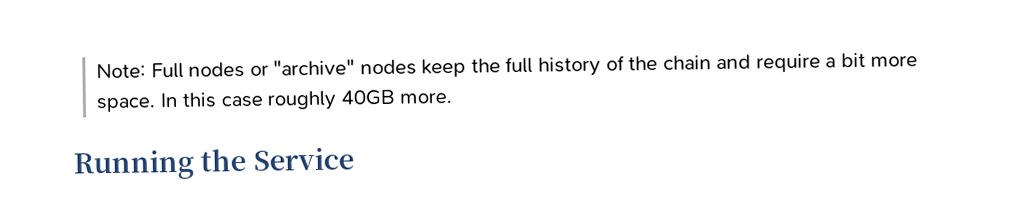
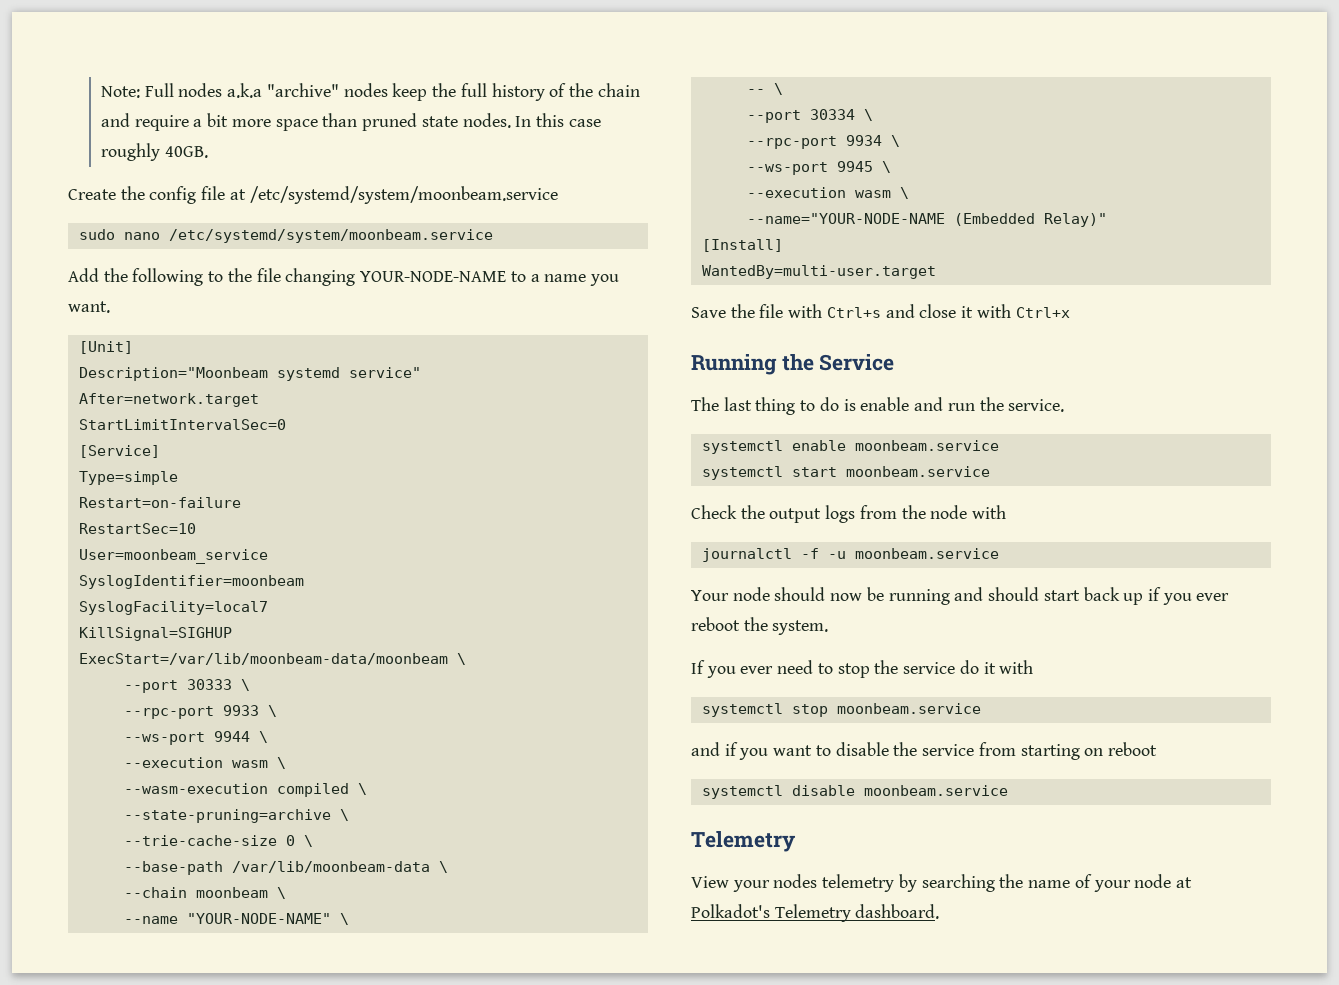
[249,64,269,76] or -> [227,83,263,98] a.k.a
[96,89,453,113] [73,147,354,181] space. In this case roughly 40GB more. // Running the Service -> [275,113,601,131] [101,143,208,161] [68,186,558,204] [78,229,493,243] [68,268,619,286] [68,301,110,313] [78,341,133,354] [78,367,421,381] [78,393,259,407] [78,419,286,430] [78,445,160,458] [78,471,178,485] [78,497,241,508] [78,523,196,534] [78,549,268,564] [78,575,304,589] [78,601,268,615] [78,627,232,641] [78,653,466,665] [123,679,250,693] [123,705,277,719] [123,731,268,745] [123,757,286,769] [123,783,367,797] [123,809,349,823] [123,835,313,847] [123,861,448,875] [123,887,286,899] [123,913,349,925] [746,83,783,95] [746,109,873,123] [746,135,900,149] [746,161,891,175] [746,187,909,199] [746,213,1107,227] [701,239,783,252] [701,265,936,279] [691,304,1070,318] [691,354,895,375] [691,397,1065,415] [701,440,999,454] [701,466,990,480] [691,505,1007,523] [701,548,999,562] [691,587,1230,605] [691,617,829,635] [691,660,1034,678] [701,703,981,717] [691,742,1157,760] [701,785,1008,799] [691,831,796,852] [691,874,1192,892] [691,904,940,922] space than pruned state nodes. In this case roughly 40GB. // Create the config file at /etc/systemd/system/moonbeam.service // sudo nano /etc/systemd/system/moonbeam.service // Add the following to the file changing YOUR-NODE-NAME to a name you want. // [Unit] // Description="Moonbeam systemd service" // After=network.target // StartLimitIntervalSec=0 // [Service] // Type=simple // Restart=on-failure // RestartSec=10 // User=moonbeam_service // SyslogIdentifier=moonbeam // SyslogFacility=local7 // KillSignal=SIGHUP // ExecStart=/var/lib/moonbeam-data/moonbeam \ // --port 30333 \ // --rpc-port 9933 \ // --ws-port 9944 \ // --execution wasm \ // --wasm-execution compiled \ // --state-pruning=archive \ // --trie-cache-size 0 \ // --base-path /var/lib/moonbeam-data \ // --chain moonbeam \ // --name "YOUR-NODE-NAME" \ // -- \ // --port 30334 \ // --rpc-port 9934 \ // --ws-port 9945 \ // --execution wasm \ // --name="YOUR-NODE-NAME (Embedded Relay)" // [Install] // WantedBy=multi-user.target // Save the file with Ctrl+s and close it with Ctrl+x // Running the Service // The last thing to do is enable and run the service. // systemctl enable moonbeam.service // systemctl start moonbeam.service // Check the output logs from the node with // journalctl -f -u moonbeam.service // Your node should now be running and should start back up if you ever reboot the system. // If you ever need to stop the service do it with // systemctl stop moonbeam.service // and if you want to disable the service from starting on reboot // systemctl disable moonbeam.service // Telemetry // View your nodes telemetry by searching the name of your node at Polkadot's Telemetry dashboard.

